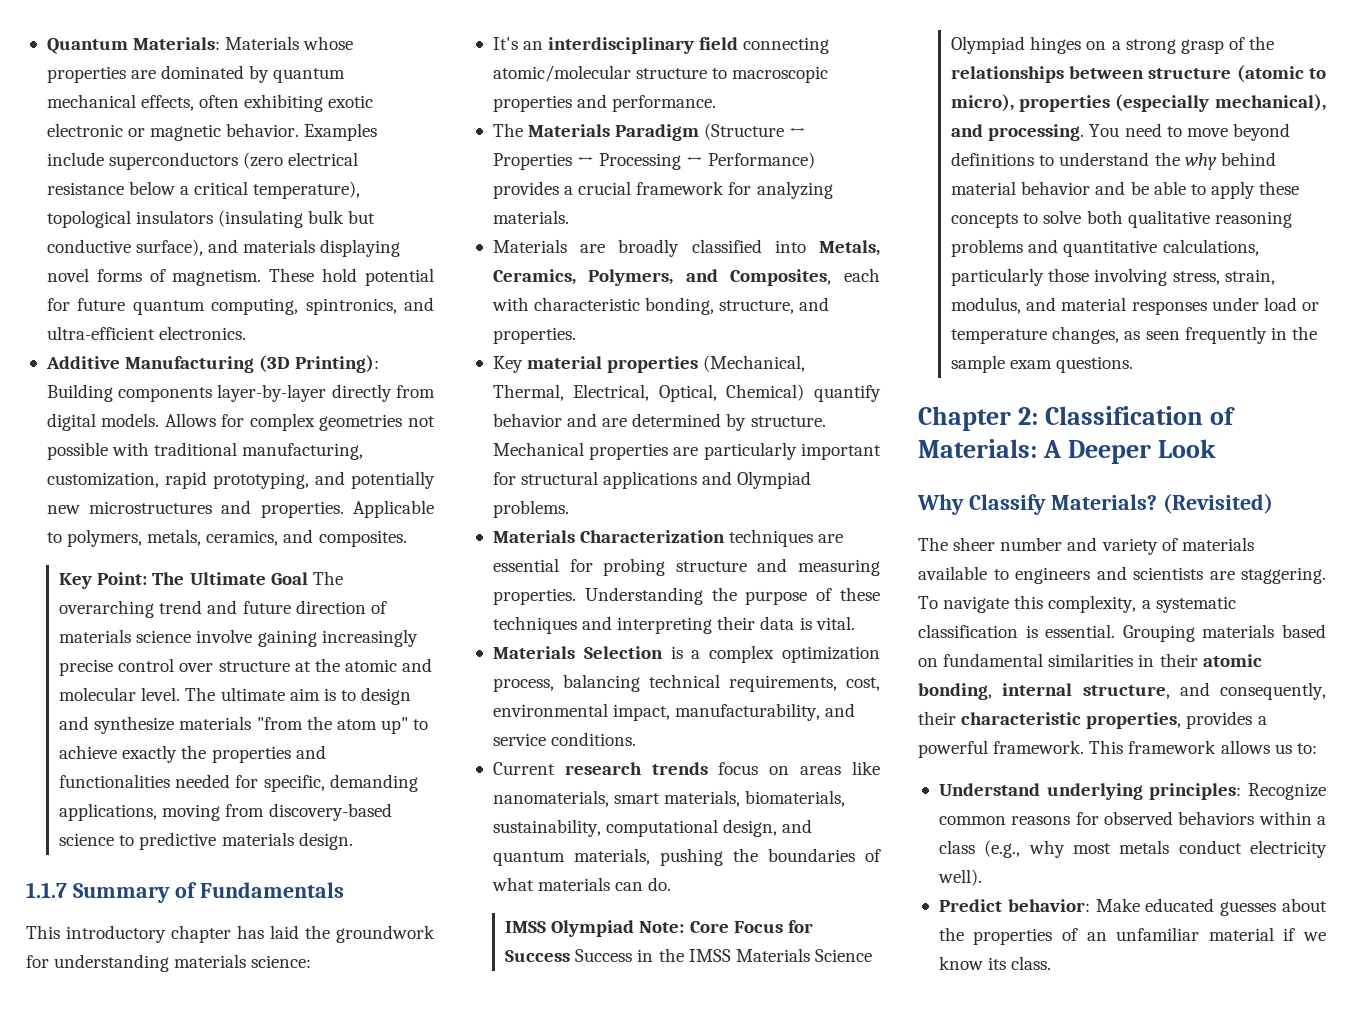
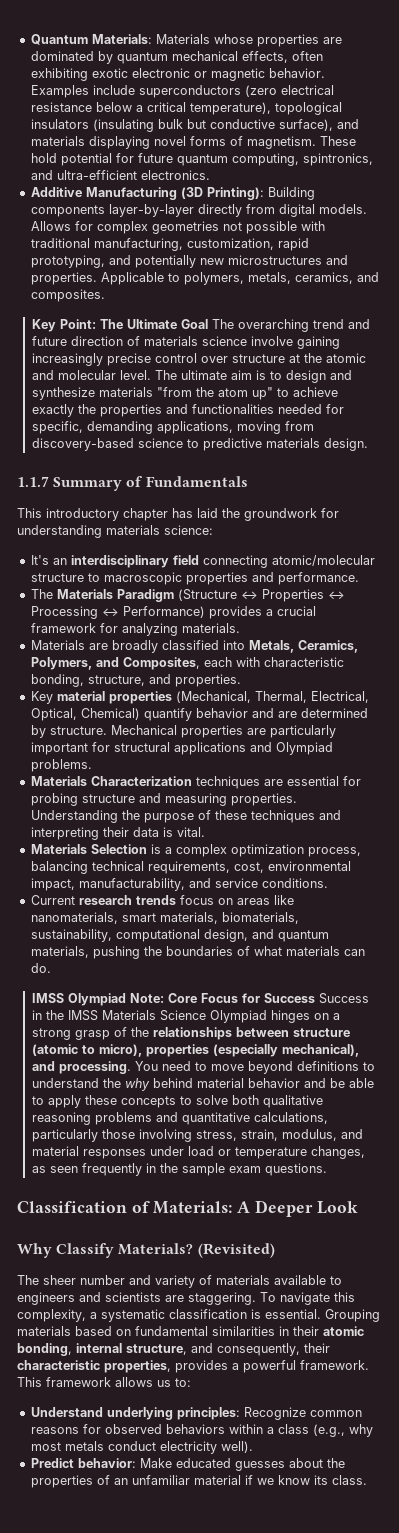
[918,406,1038,431] Chapter 2: -> (327, 1169) none

